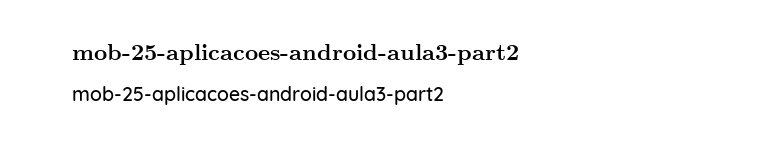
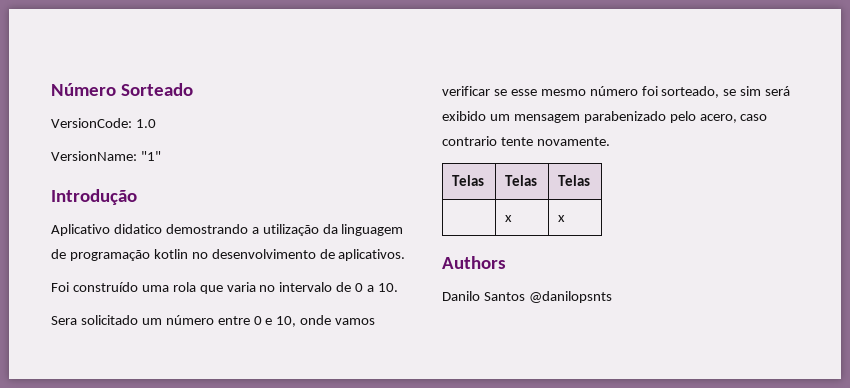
[72,44,519,65] [72,86,444,105] mob-25-aplicacoes-android-aula3-part2 // mob-25-aplicacoes-android-aula3-part2 -> [51,83,193,96] [51,118,156,128] [51,151,161,161] [51,189,137,205] [51,224,404,236] [51,249,406,261] [51,282,399,294] [51,315,376,327] [442,86,791,98] [442,111,768,123] [442,136,610,146] [452,175,485,186] [505,175,538,186] [558,175,591,186] [505,215,513,222] [558,215,566,222] [442,256,506,269] [442,291,612,303] Número Sorteado // VersionCode: 1.0 // VersionName: "1" // Introdução // Aplicativo didatico demostrando a utilização da linguagem de programação kotlin no desenvolvimento de aplicativos. // Foi construído uma rola que varia no intervalo de 0 a 10. // Sera solicitado um número entre 0 e 10, onde vamos verificar se esse mesmo número foi sorteado, se sim será exibido um mensagem parabenizado pelo acero, caso contrario tente novamente. // Telas | Telas | Telas // | x | x // Authors // Danilo Santos @danilopsnts

